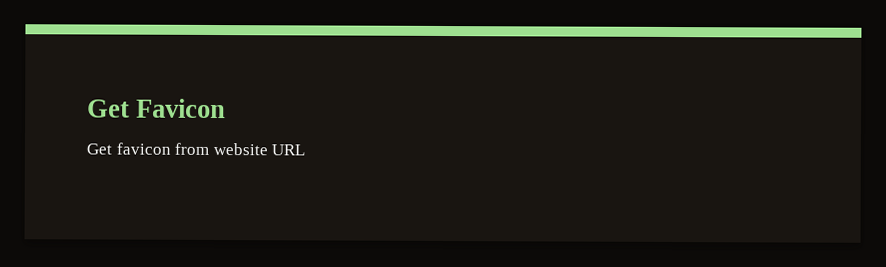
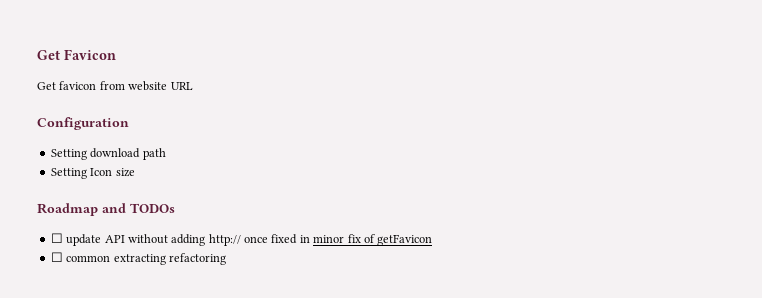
(306, 150) none -> [37,117,129,130] [50,148,166,160] [50,168,135,179] [37,203,175,216] [50,233,433,246] [50,252,226,265] // Configuration // Setting download path // Setting Icon size // Roadmap and TODOs // ☐ update API without adding http:// once fixed in minor fix of getFavicon // ☐ common extracting refactoring

